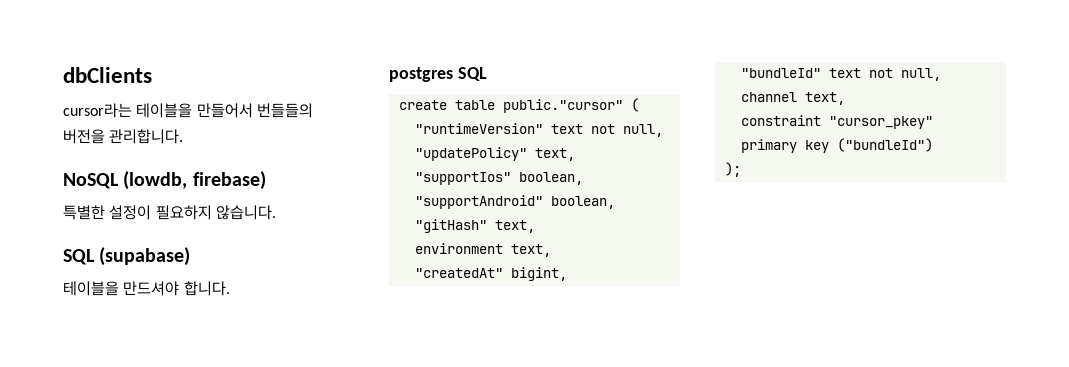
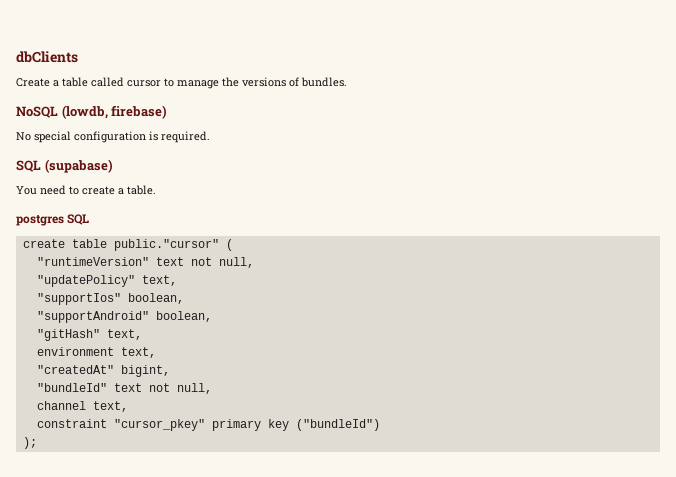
[63,103,313,118] [63,129,184,144] [63,171,266,190] [63,205,276,220] [63,247,191,266] [63,281,230,296] cursor라는 테이블을 만들어서 번들들의 버전을 관리합니다. // NoSQL (lowdb, firebase) // 특별한 설정이 필요하지 않습니다. // SQL (supabase) // 테이블을 만드셔야 합니다. -> [16,77,347,89] [16,105,168,119] [16,131,210,143] [16,159,113,173] [16,185,156,195] Create a table called cursor to manage the versions of bundles. // NoSQL (lowdb, firebase) // No special configuration is required. // SQL (supabase) // You need to create a table.

